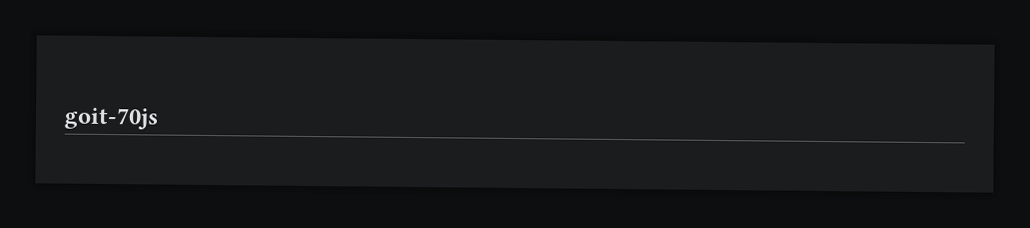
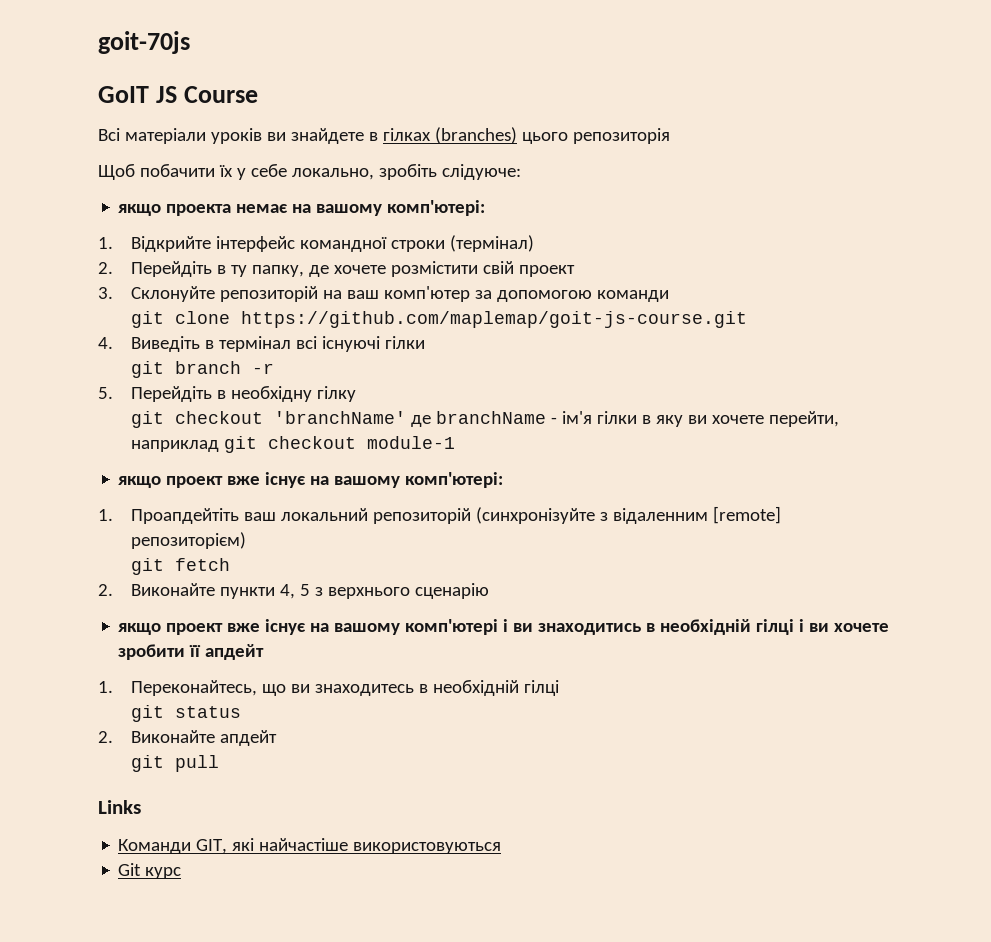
(159, 118) none -> [98,86,259,103] [98,127,670,144] [98,164,521,180] [118,200,486,216] [98,235,534,252] [98,261,575,277] [98,286,669,302] [130,311,747,328] [98,336,425,352] [130,361,274,378] [98,386,356,402] [130,411,839,428] [130,436,455,453] [118,472,504,488] [98,506,781,524] [130,532,246,549] [130,558,230,575] [98,583,489,599] [118,619,890,635] [118,644,265,660] [98,680,559,696] [130,705,241,722] [98,730,277,746] [130,755,219,772] [98,800,141,814] [118,838,502,854] [118,863,182,879] // GoIT JS Course // Всі матеріали уроків ви знайдете в гілках (branches) цього репозиторія // Щоб побачити їх у себе локально, зробіть слідуюче: // якщо проекта немає на вашому комп'ютері: // 1. Відкрийте інтерфейс командної строки (термінал) // 2. Перейдіть в ту папку, де хочете розмістити свій проект // 3. Склонуйте репозиторій на ваш комп'ютер за допомогою команди // git clone https://github.com/maplemap/goit-js-course.git // 4. Виведіть в термінал всі існуючі гілки // git branch -r // 5. Перейдіть в необхідну гілку // git checkout 'branchName' де branchName - ім'я гілки в яку ви хочете перейти, наприклад git checkout module-1 // якщо проект вже існує на вашому комп'ютері: // 1. Проапдейтіть ваш локальний репозиторій (синхронізуйте з відаленним [remote] репозиторієм) // git fetch // 2. Виконайте пункти 4, 5 з верхнього сценарію // якщо проект вже існує на вашому комп'ютері і ви знаходитись в необхідній гілці і ви хочете зробити її апдейт // 1. Переконайтесь, що ви знаходитесь в необхідній гілці // git status // 2. Виконайте апдейт // git pull // Links // Команди GIT, які найчастіше використовуються // Git курс

